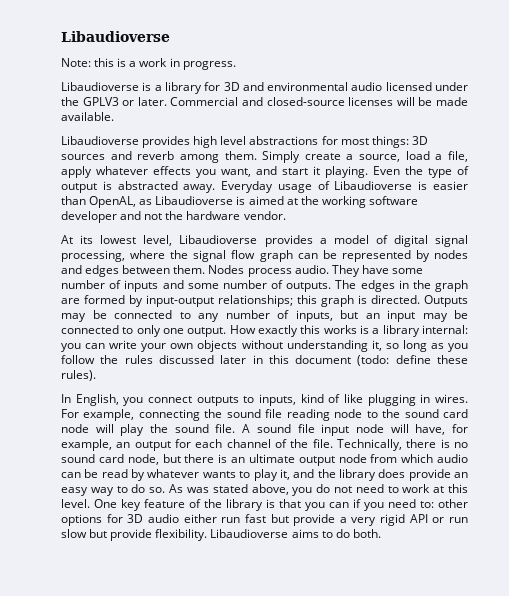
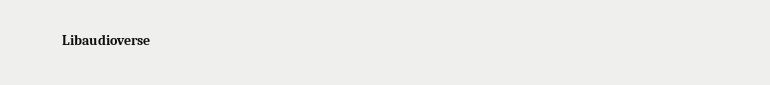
[61,31,170,42] [61,58,236,70] [61,82,469,94] [61,97,469,106] [61,112,114,121] [61,136,428,148] [61,151,468,163] [61,166,469,178] [61,181,468,193] [61,196,418,208] [61,211,286,223] [61,235,469,247] [61,250,469,262] [61,265,423,277] [61,280,469,292] [61,295,468,307] [61,310,468,322] [61,325,468,337] [61,340,468,352] [61,355,469,366] [61,370,96,381] [61,394,469,406] [61,409,468,421] [61,424,468,436] [61,439,468,451] [61,454,468,466] [61,469,468,481] [61,484,468,496] [61,499,468,511] [61,514,469,526] [61,529,381,541] Libaudioverse // Note: this is a work in progress. // Libaudioverse is a library for 3D and environmental audio licensed under the GPLV3 or later. Commercial and closed-source licenses will be made available. // Libaudioverse provides high level abstractions for most things: 3D sources and reverb among them. Simply create a source, load a file, apply whatever effects you want, and start it playing. Even the type of output is abstracted away. Everyday usage of Libaudioverse is easier than OpenAL, as Libaudioverse is aimed at the working software developer and not the hardware vendor. // At its lowest level, Libaudioverse provides a model of digital signal processing, where the signal flow graph can be represented by nodes and edges between them. Nodes process audio. They have some number of inputs and some number of outputs. The edges in the graph are formed by input-output relationships; this graph is directed. Outputs may be connected to any number of inputs, but an input may be connected to only one output. How exactly this works is a library internal: you can write your own objects without understanding it, so long as you follow the rules discussed later in this document (todo: define these rules). // In English, you connect outputs to inputs, kind of like plugging in wires. For example, connecting the sound file reading node to the sound card node will play the sound file. A sound file input node will have, for example, an output for each channel of the file. Technically, there is no sound card node, but there is an ultimate output node from which audio can be read by whatever wants to play it, and the library does provide an easy way to do so. As was stated above, you do not need to work at this level. One key feature of the library is that you can if you need to: other options for 3D audio either run fast but provide a very rigid API or run slow but provide flexibility. Libaudioverse aims to do both. -> [62,34,150,45] Libaudioverse

